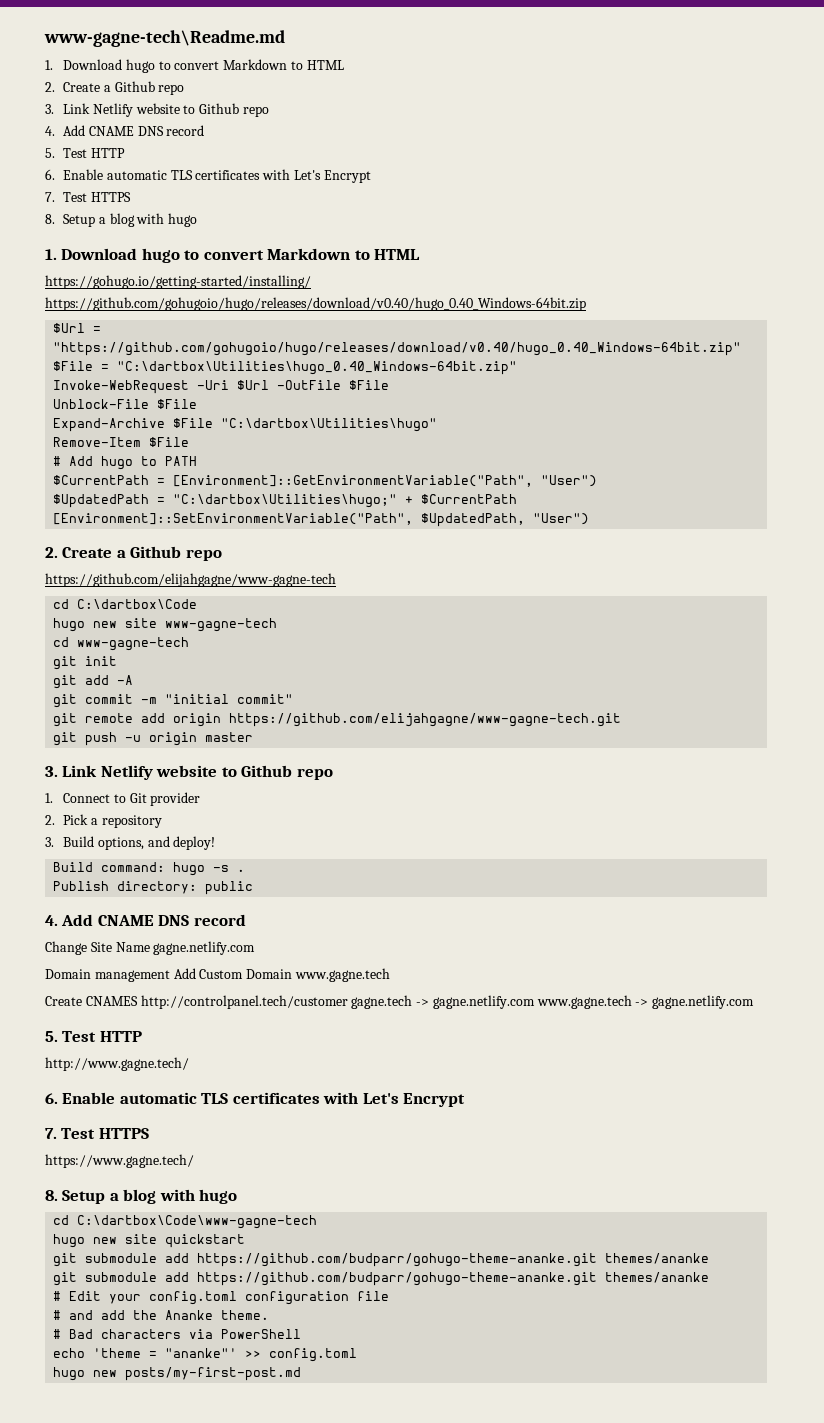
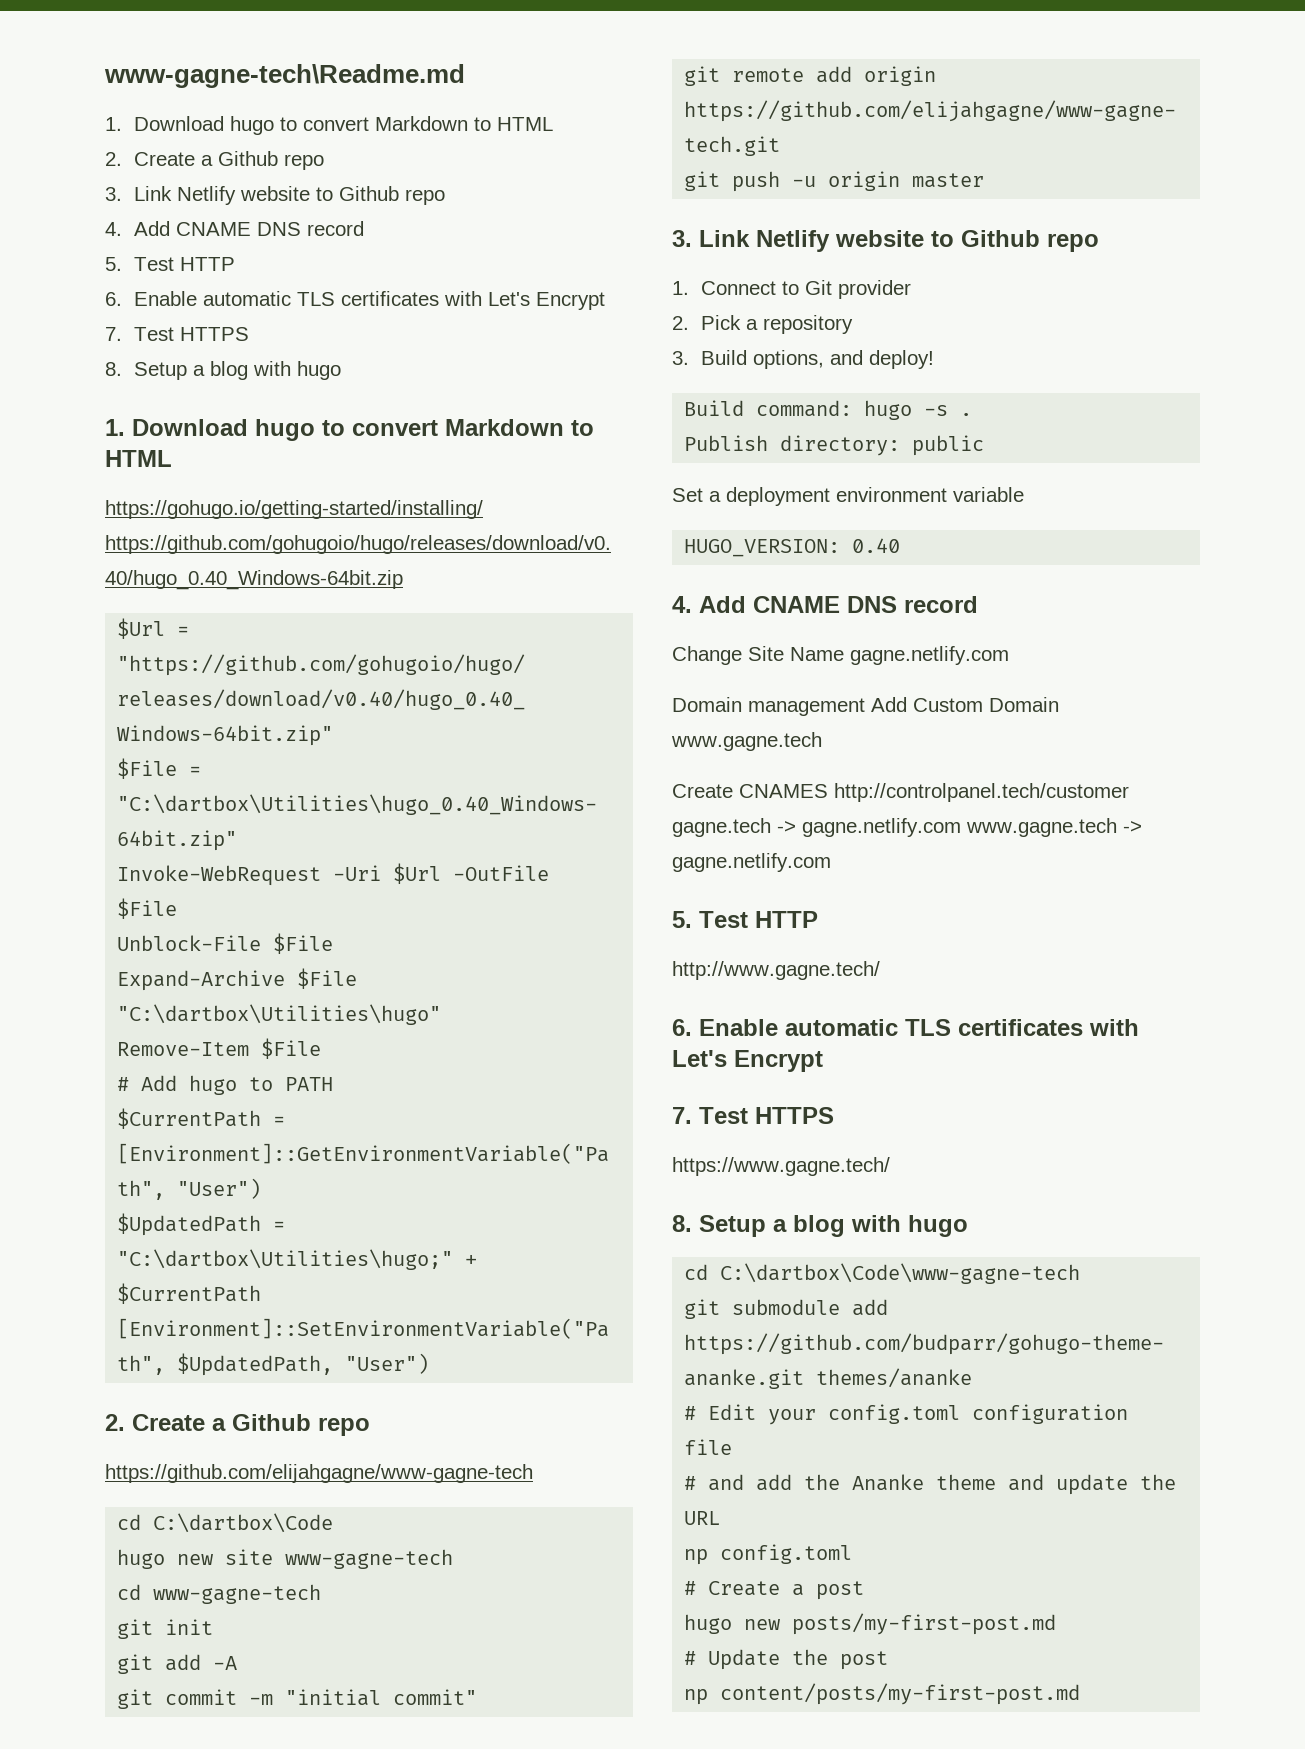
(254, 888) none -> [672,487,1024,506] [684,538,901,557] // Set a deployment environment variable // HUGO_VERSION: 0.40
[53,1234,246,1248] [53,1253,710,1267] // hugo new site quickstart // git submodule add https://github.com/budparr/gohugo-theme-ananke.git themes/ananke -> (1081, 1273) none
[221,1310,270,1320] [53,1329,302,1339] [53,1348,358,1362] [53,1367,302,1381] theme. // # Bad characters via PowerShell // echo 'theme = "ananke"' >> config.toml // hugo new posts/my-first-post.md -> [936,1474,1177,1495] [684,1511,721,1525] [684,1544,853,1565] [684,1581,865,1600] [684,1613,1057,1635] [684,1649,889,1670] [684,1683,1081,1705] theme and update the URL // np config.toml // # Create a post // hugo new posts/my-first-post.md // # Update the post // np content/posts/my-first-post.md

